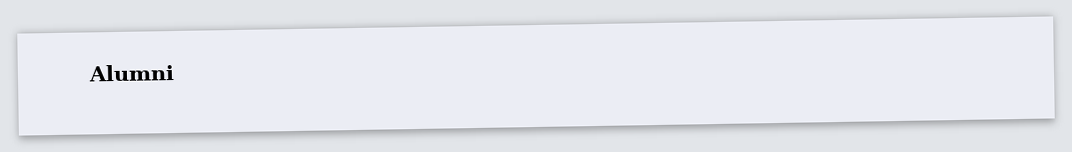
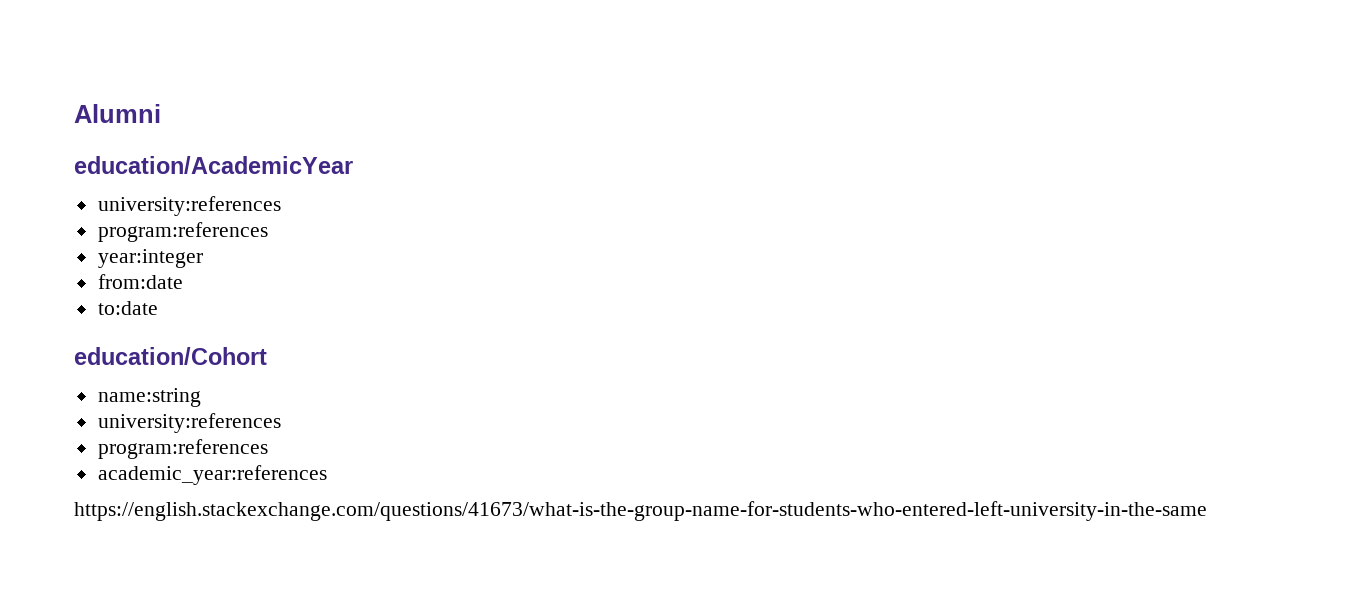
(175, 73) none -> [74,156,353,174] [97,196,281,216] [97,222,268,242] [97,249,203,268] [97,274,183,289] [97,301,158,315] [74,347,267,365] [97,388,201,407] [97,413,281,433] [97,439,268,459] [97,465,327,485] [74,501,1207,521] // education/AcademicYear // university:references // program:references // year:integer // from:date // to:date // education/Cohort // name:string // university:references // program:references // academic_year:references // https://english.stackexchange.com/questions/41673/what-is-the-group-name-for-students-who-entered-left-university-in-the-same

